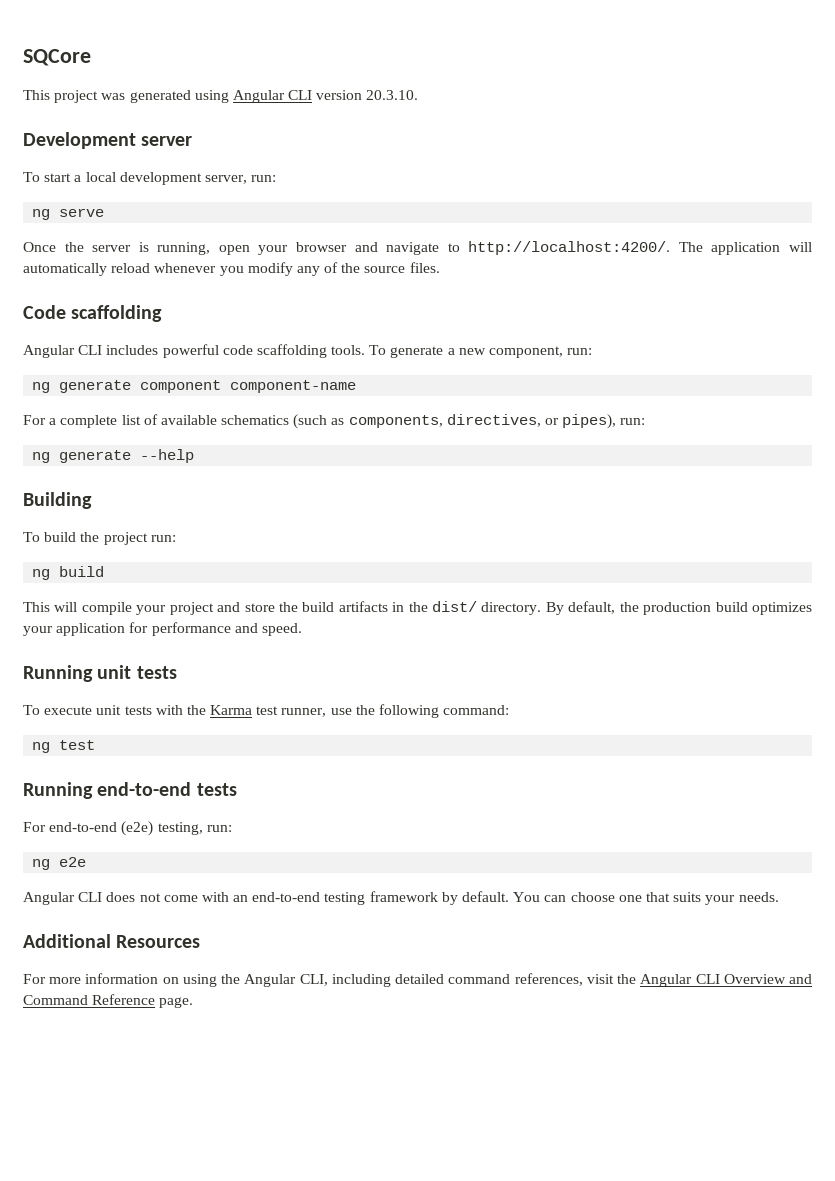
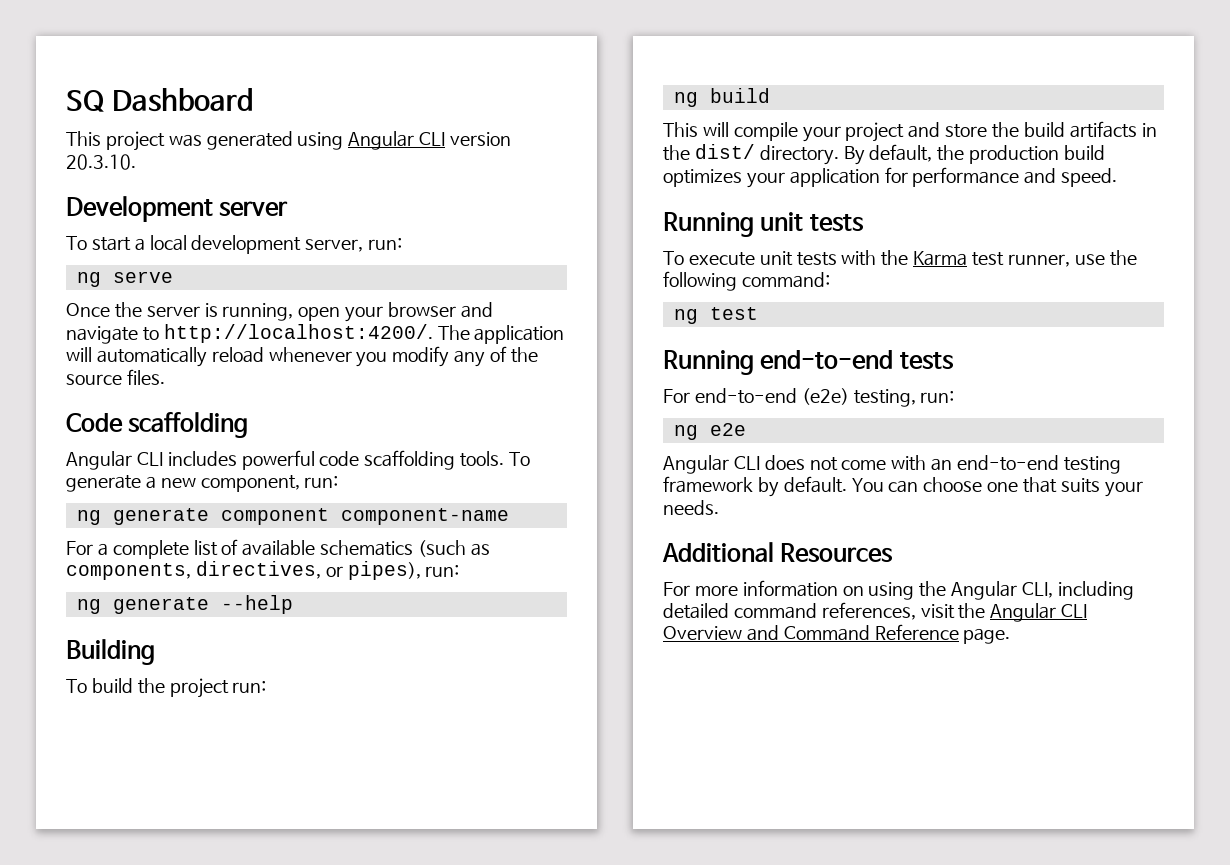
[23,49,91,66] SQCore -> [66,88,253,112] SQ Dashboard

